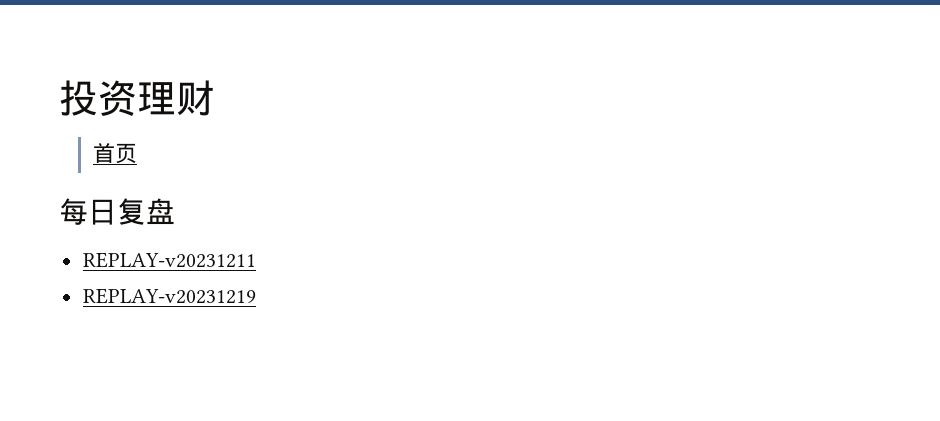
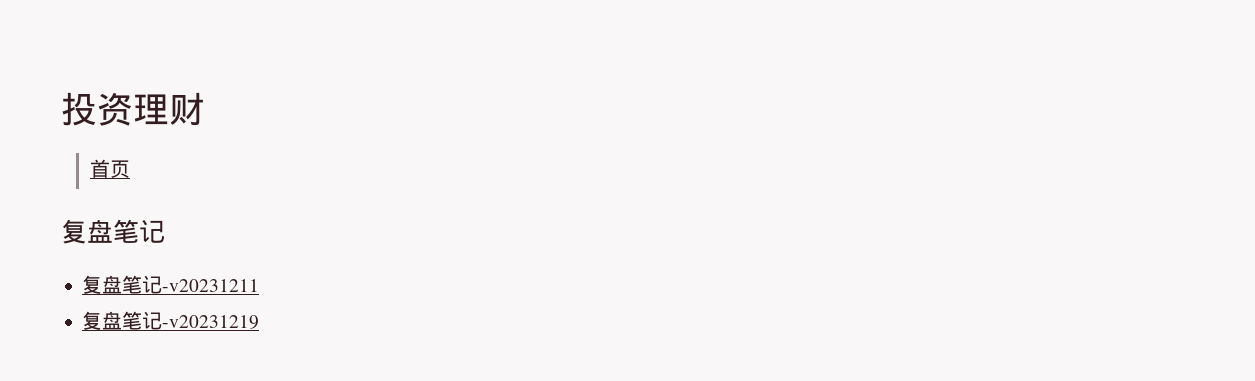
[59,198,175,225] [82,252,256,268] [82,288,256,304] 每日复盘 // REPLAY-v20231211 // REPLAY-v20231219 -> [61,219,165,244] [82,275,260,294] [82,311,260,330] 复盘笔记 // 复盘笔记-v20231211 // 复盘笔记-v20231219

